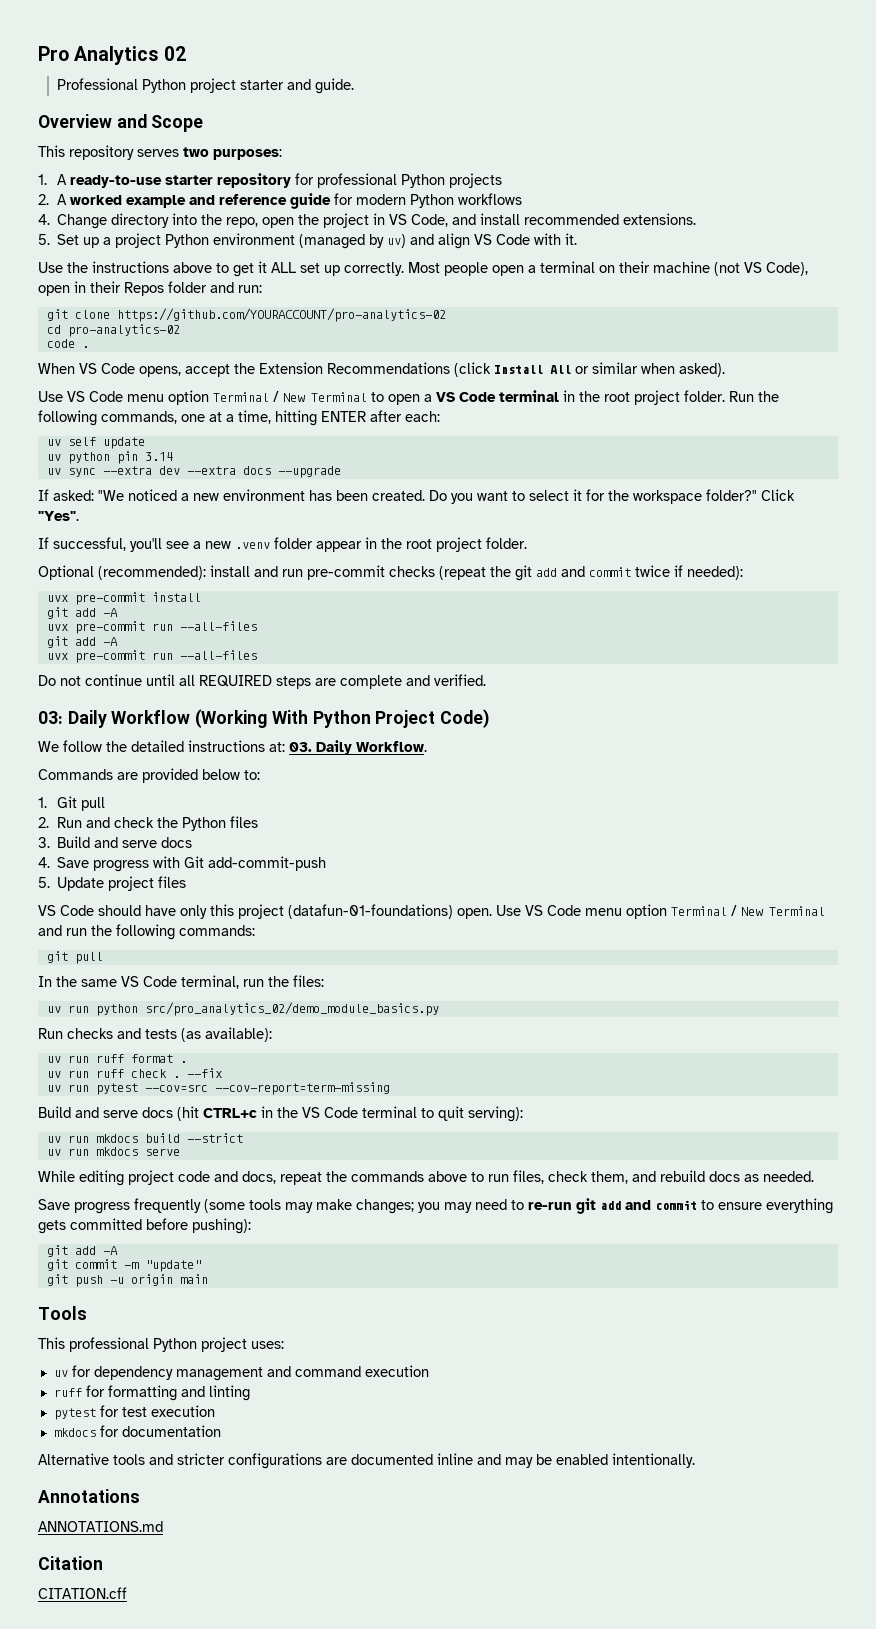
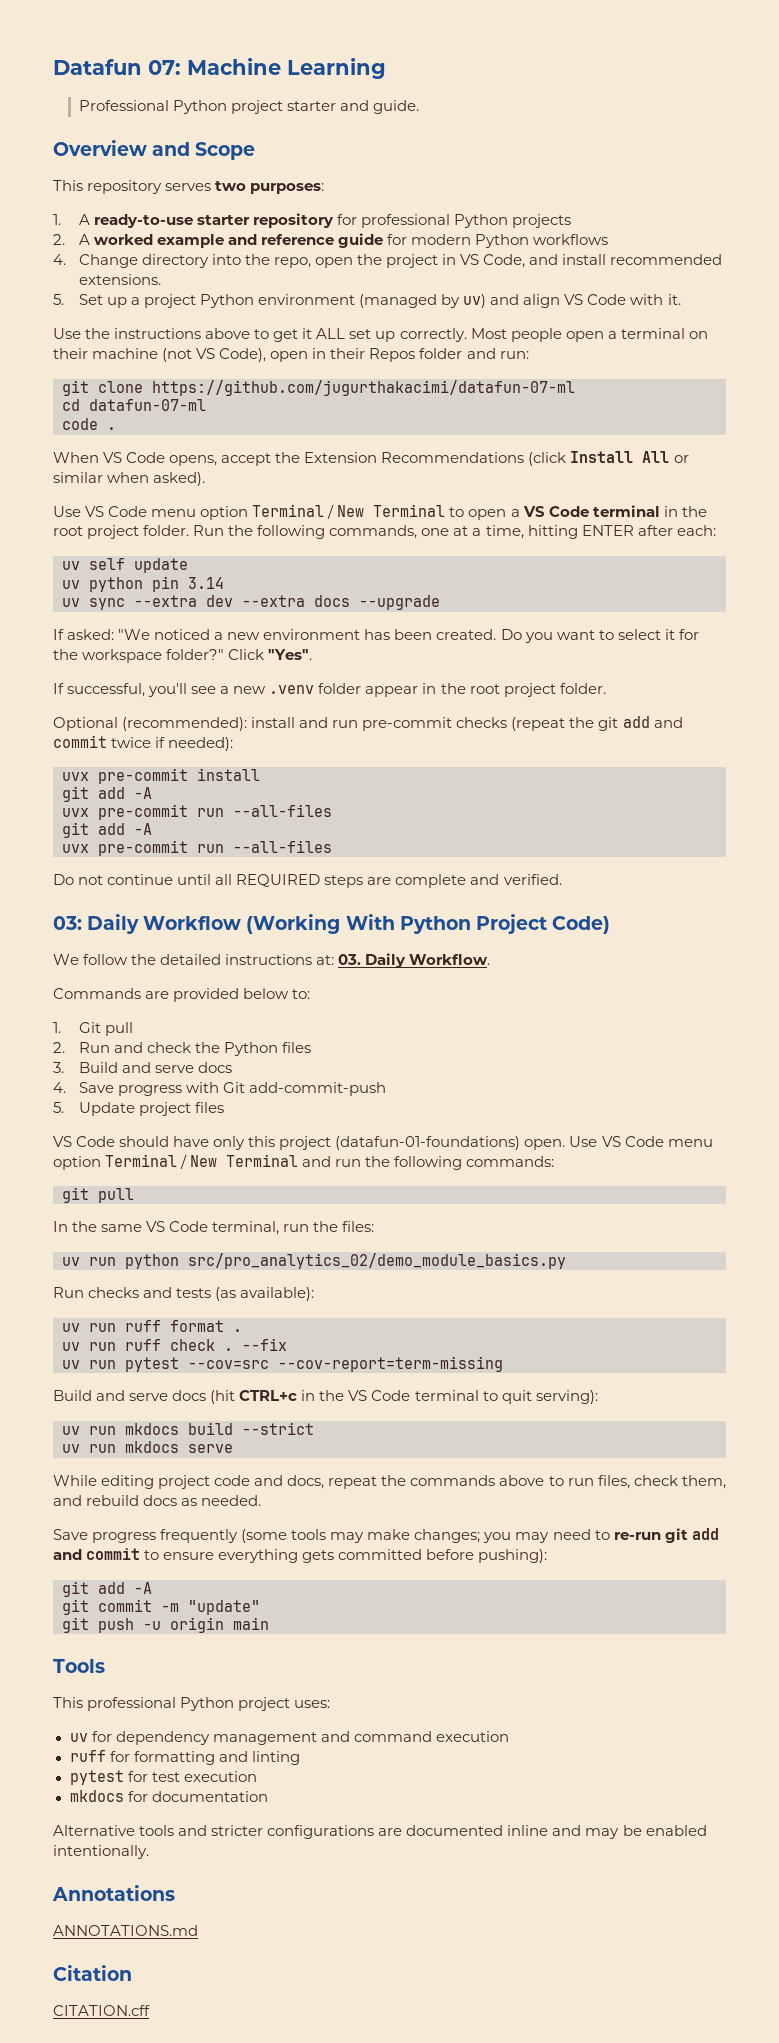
[38,46,186,65] Pro Analytics 02 -> [53,58,386,79] Datafun 07: Machine Learning
[116,308,446,322] https://github.com/YOURACCOUNT/pro-analytics-02 -> [152,380,575,396] https://github.com/jugurthakacimi/datafun-07-ml
[67,324,180,337] pro-analytics-02 -> [89,399,206,411] datafun-07-ml

